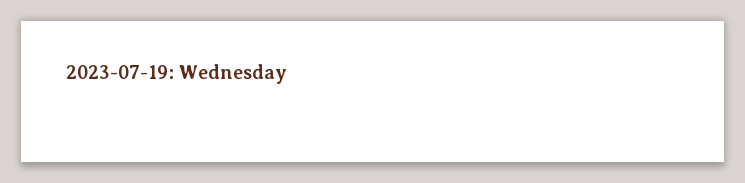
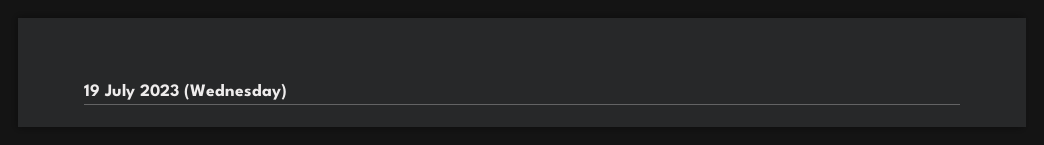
[66,64,288,84] 2023-07-19: Wednesday -> [84,83,287,100] 19 July 2023 (Wednesday)

